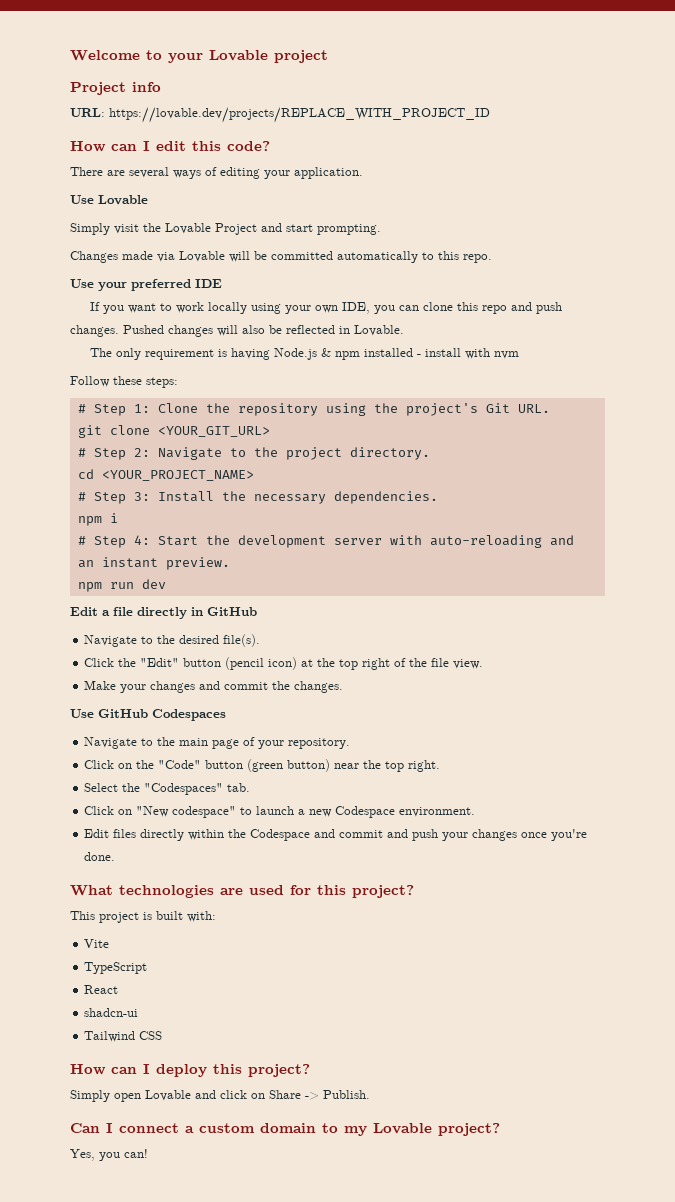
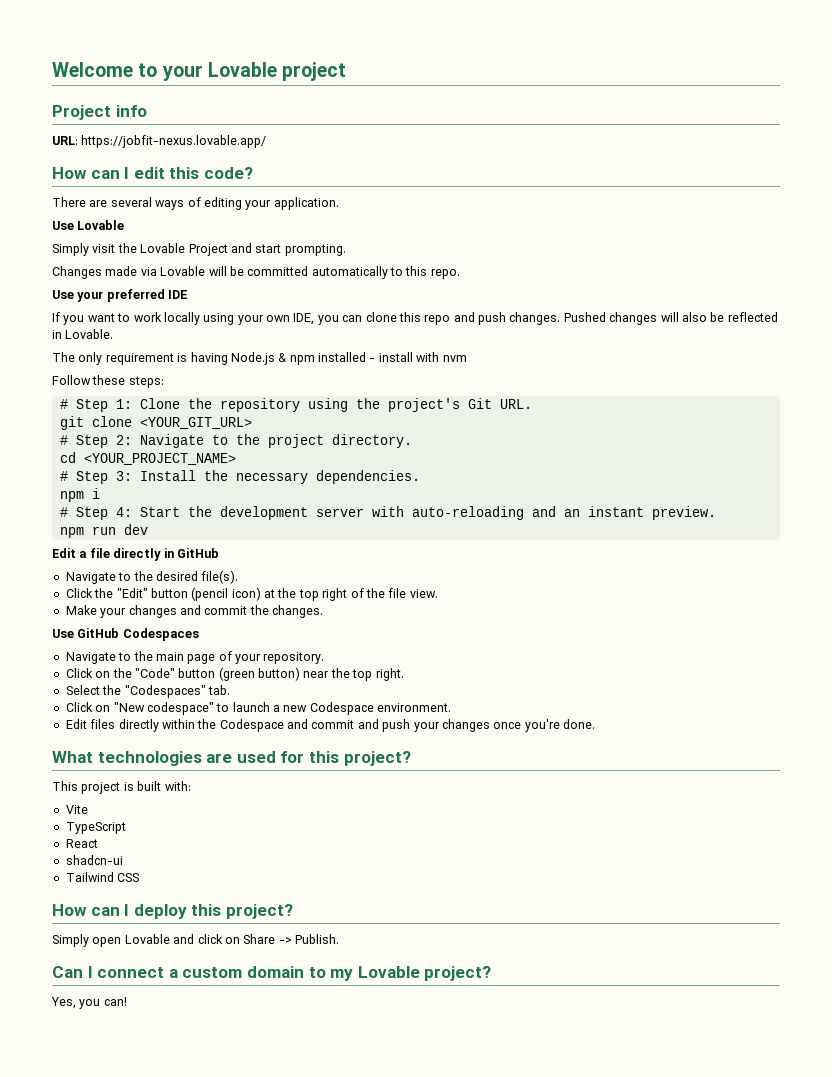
[109,107,490,123] https://lovable.dev/projects/REPLACE_WITH_PROJECT_ID -> [81,135,267,148] https://jobfit-nexus.lovable.app/

